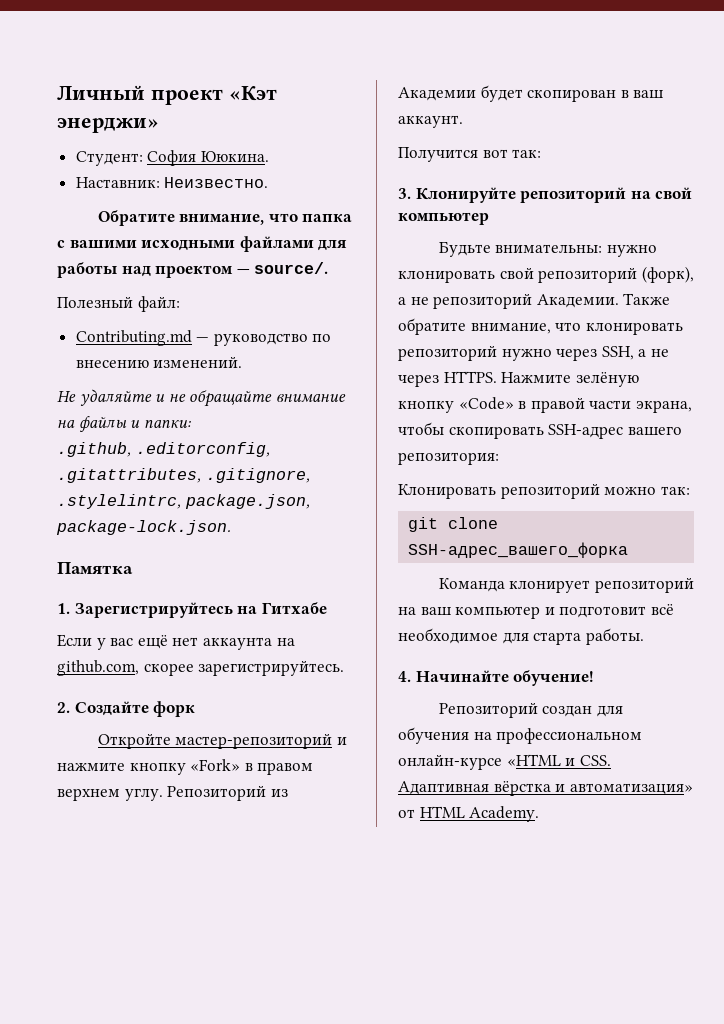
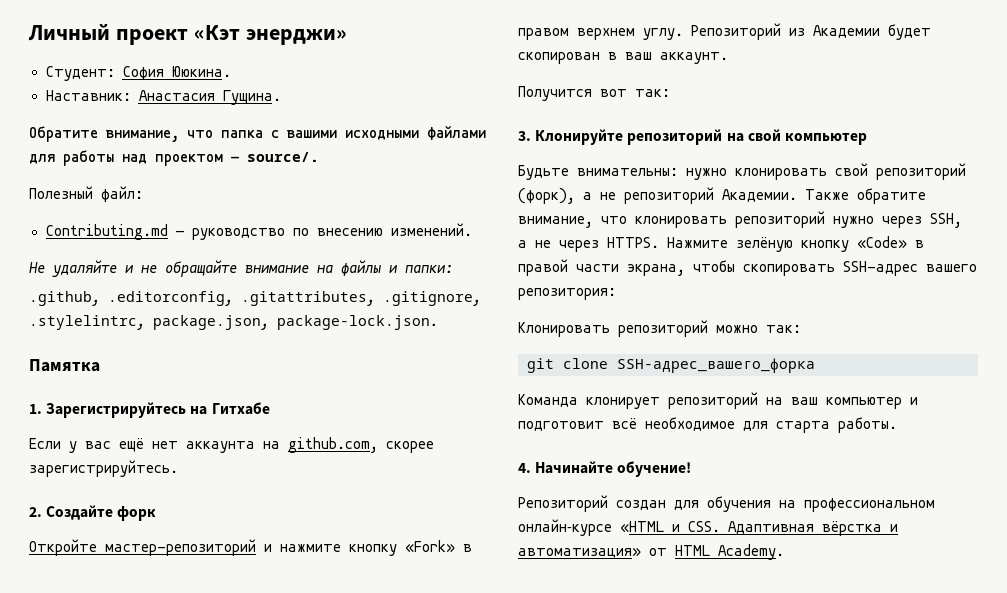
[164,177,269,188] Неизвестно. -> [138,90,281,105] Анастасия Гущина.

